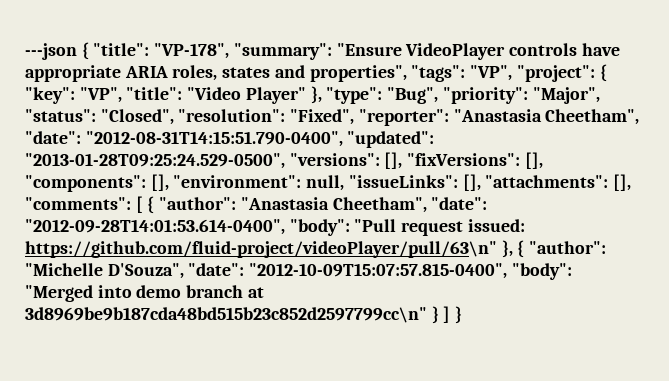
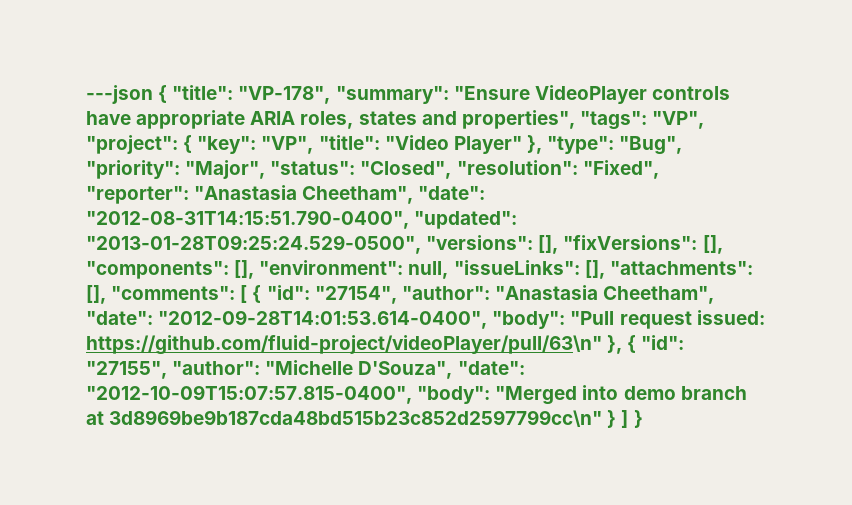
(155, 205) none -> [266,285,397,304] "id": "27154",
(525, 249) none -> [641,335,685,350] [86,361,167,379] "id": "27155",

